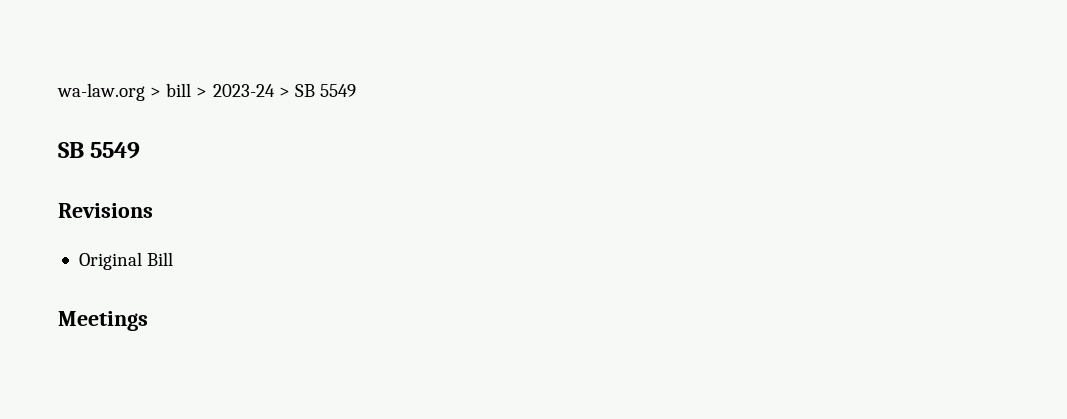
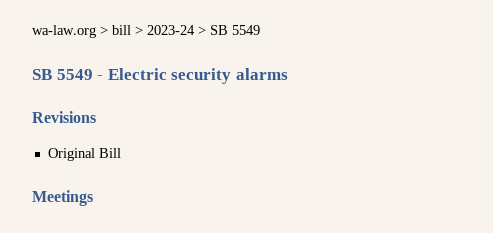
(141, 150) none -> [97,68,288,84] - Electric security alarms

